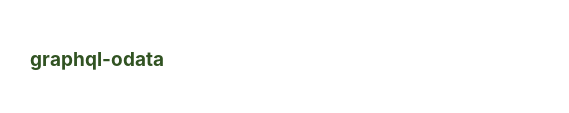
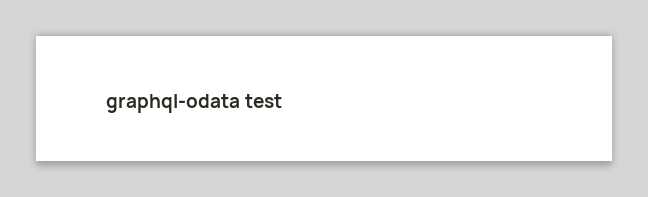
(164, 61) none -> [245,94,283,108] test

